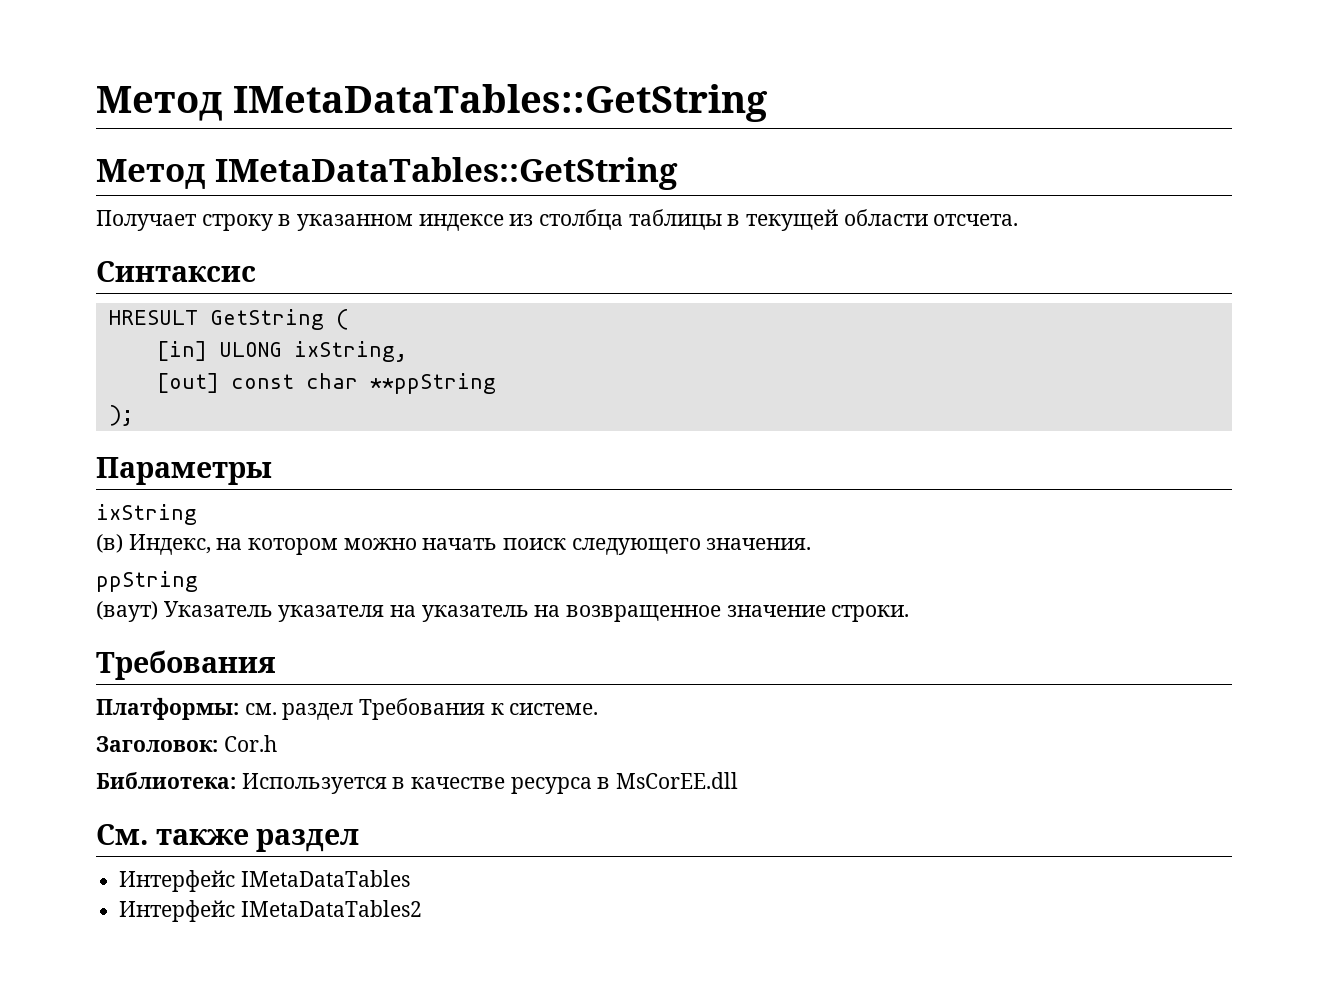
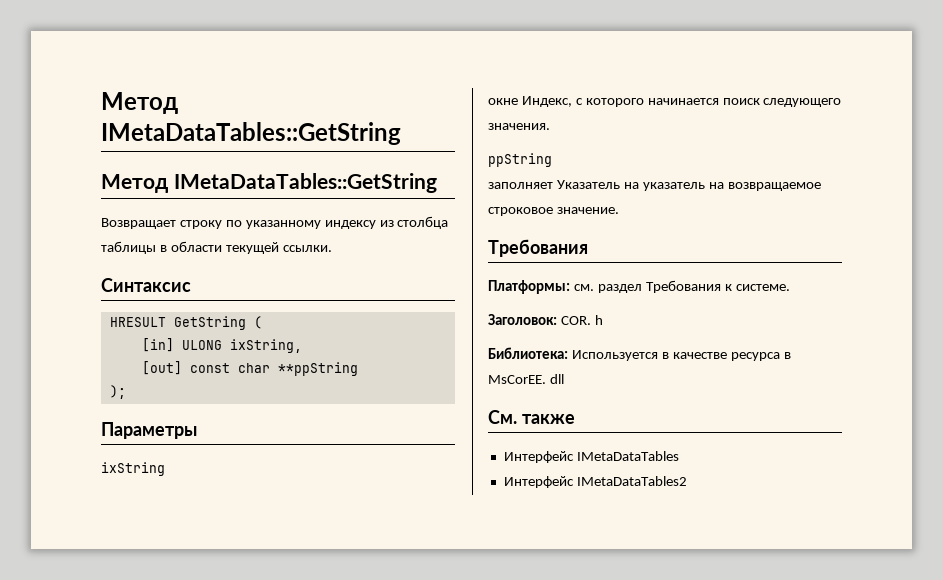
[96,210,504,231] Получает строку в указанном индексе -> [101,218,376,229] Возвращает строку по указанному индексу
[746,209,1019,231] текущей области отсчета. -> [170,241,332,254] области текущей ссылки.
[96,534,812,555] [96,571,198,592] [96,601,910,622] (в) Индекс, на котором можно начать поиск следующего значения. // ppString // (ваут) Указатель указателя на указатель на возвращенное значение строки. -> [488,96,842,107] [488,123,550,130] [488,153,552,167] [488,180,821,191] [488,207,619,216] окне Индекс, с которого начинается поиск следующего значения. // ppString // заполняет Указатель на указатель на возвращаемое строковое значение.
[223,735,277,752] Cor.h -> [560,315,603,325] COR. h
[616,772,739,789] MsCorEE.dll -> [488,374,564,384] MsCorEE. dll
[256,829,360,852] раздел -> (575, 419) none

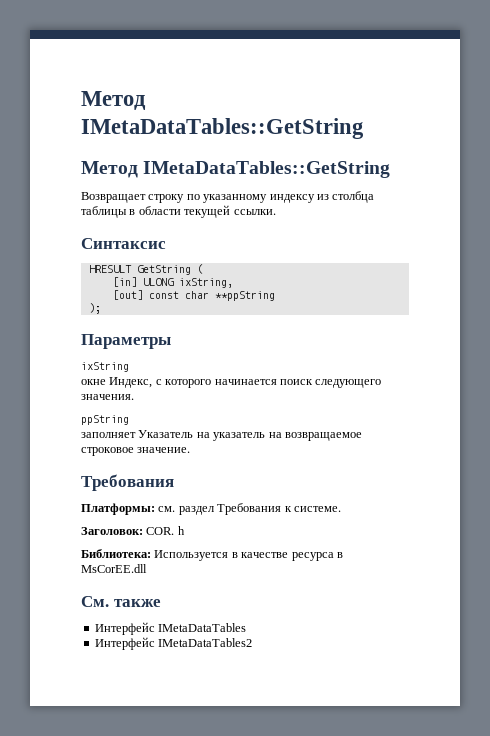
[488,374,564,384] MsCorEE. dll -> [81,564,147,573] MsCorEE.dll

